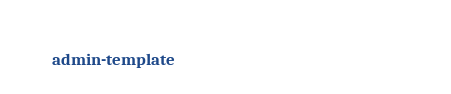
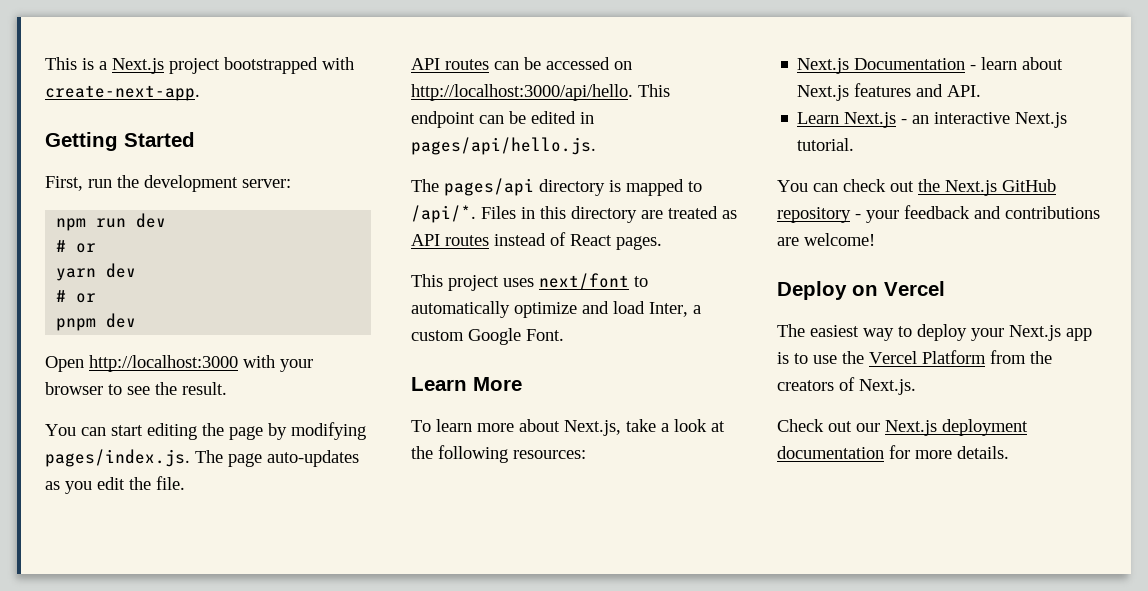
[52,53,175,68] admin-template -> [45,57,354,74] [45,85,200,101] [45,132,195,151] [45,175,291,192] [56,213,167,231] [56,240,97,253] [56,263,137,281] [56,290,97,303] [56,313,137,331] [45,355,313,372] [45,382,227,395] [45,422,366,440] [45,449,359,467] [45,476,185,494] [411,57,632,70] [411,84,670,101] [411,111,594,128] [411,137,596,155] [411,178,702,196] [411,205,737,223] [411,232,662,250] [411,273,648,291] [411,301,701,318] [411,328,564,345] [411,377,522,391] [411,419,725,436] [411,445,586,463] [797,57,1064,74] [797,83,982,101] [797,112,1068,128] [797,138,855,151] [777,179,1056,196] [777,205,1100,223] [777,233,875,246] [777,281,945,300] [777,324,1092,341] [777,350,1052,364] [777,377,916,395] [777,419,1028,436] [777,445,1009,459] This is a Next.js project bootstrapped with create-next-app. // Getting Started // First, run the development server: // npm run dev // # or // yarn dev // # or // pnpm dev // Open http://localhost:3000 with your browser to see the result. // You can start editing the page by modifying pages/index.js. The page auto-updates as you edit the file. // API routes can be accessed on http://localhost:3000/api/hello. This endpoint can be edited in pages/api/hello.js. // The pages/api directory is mapped to /api/*. Files in this directory are treated as API routes instead of React pages. // This project uses next/font to automatically optimize and load Inter, a custom Google Font. // Learn More // To learn more about Next.js, take a look at the following resources: // Next.js Documentation - learn about Next.js features and API. // Learn Next.js - an interactive Next.js tutorial. // You can check out the Next.js GitHub repository - your feedback and contributions are welcome! // Deploy on Vercel // The easiest way to deploy your Next.js app is to use the Vercel Platform from the creators of Next.js. // Check out our Next.js deployment documentation for more details.

